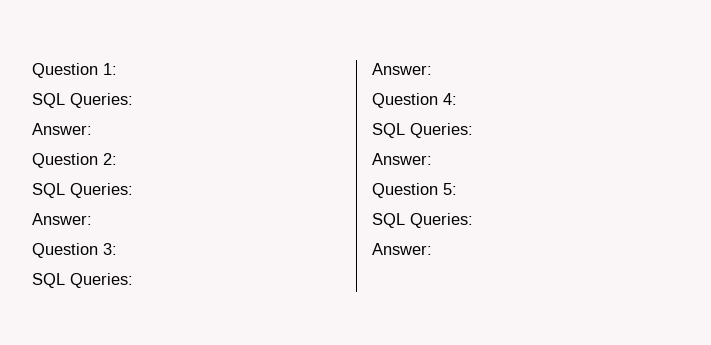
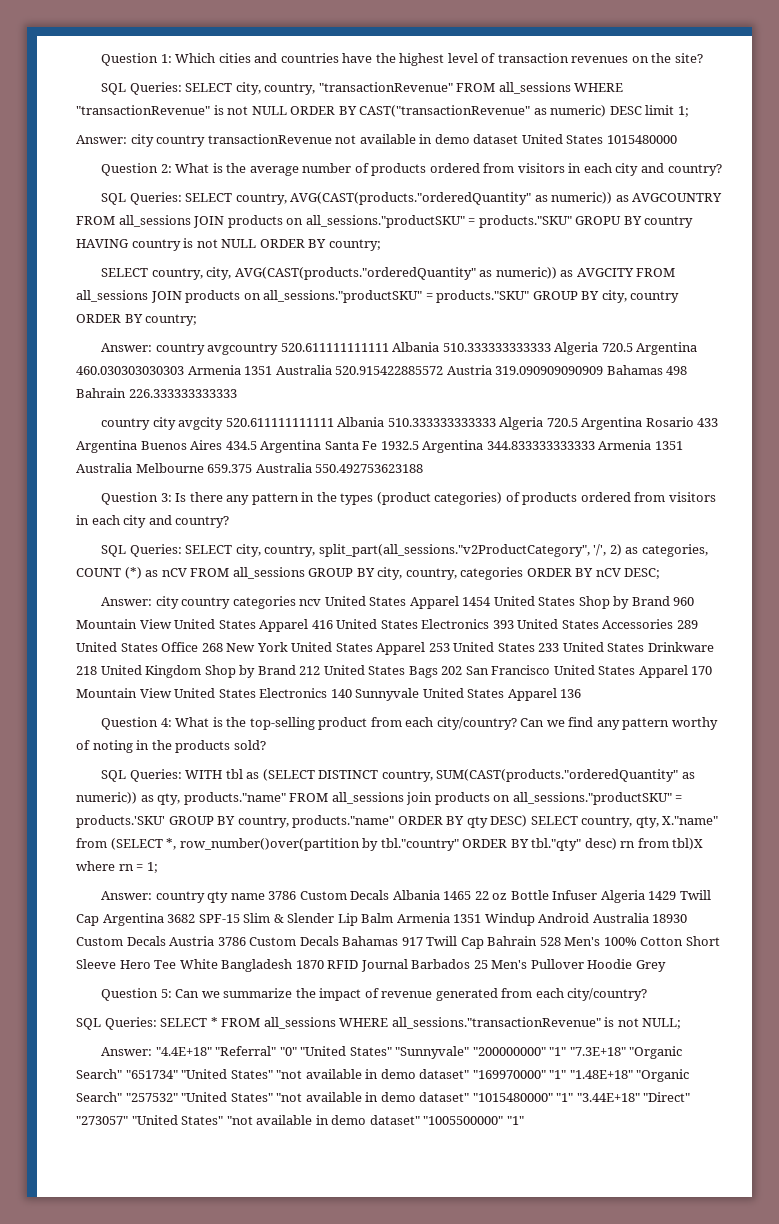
[32,93,133,108] [32,123,92,135] [32,153,117,168] [32,183,133,198] [32,213,92,225] [32,243,117,258] [32,273,133,288] [372,63,432,75] [372,93,457,108] [372,123,473,138] [372,153,432,165] [372,183,457,198] [372,213,473,228] [372,243,432,255] // SQL Queries: // Answer: // Question 2: // SQL Queries: // Answer: // Question 3: // SQL Queries: // Answer: // Question 4: // SQL Queries: // Answer: // Question 5: // SQL Queries: // Answer: -> [175,53,703,66] [101,82,624,95] [76,105,689,117] [76,134,677,147] [101,163,722,176] [101,192,723,205] [76,215,694,228] [76,238,381,251] [101,267,676,280] [76,290,680,303] [76,314,198,326] [101,342,698,355] [76,365,688,375] [76,388,237,398] [101,417,719,430] [76,440,683,453] [76,463,424,473] [101,492,716,505] [76,515,230,528] [101,544,708,557] [76,567,661,580] [101,596,695,609] [76,619,698,632] [76,642,714,655] [76,665,713,678] [76,688,582,701] [101,717,718,730] [76,740,266,753] [101,769,695,782] [76,792,683,805] [76,815,719,828] [76,838,704,851] [76,861,158,873] [101,890,711,903] [76,913,688,926] [76,936,720,949] [76,959,666,972] [101,988,648,1001] [76,1017,682,1030] [101,1046,683,1059] [76,1069,690,1082] [76,1092,691,1102] [76,1115,524,1125] Which cities and countries have the highest level of transaction revenues on the site? // SQL Queries: SELECT city, country, "transactionRevenue" FROM all_sessions WHERE "transactionRevenue" is not NULL ORDER BY CAST("transactionRevenue" as numeric) DESC limit 1; // Answer: city country transactionRevenue not available in demo dataset United States 1015480000 // Question 2: What is the average number of products ordered from visitors in each city and country? // SQL Queries: SELECT country, AVG(CAST(products."orderedQuantity" as numeric)) as AVGCOUNTRY FROM all_sessions JOIN products on all_sessions."productSKU" = products."SKU" GROPU BY country HAVING country is not NULL ORDER BY country; // SELECT country, city, AVG(CAST(products."orderedQuantity" as numeric)) as AVGCITY FROM all_sessions JOIN products on all_sessions."productSKU" = products."SKU" GROUP BY city, country ORDER BY country; // Answer: country avgcountry 520.611111111111 Albania 510.333333333333 Algeria 720.5 Argentina 460.030303030303 Armenia 1351 Australia 520.915422885572 Austria 319.090909090909 Bahamas 498 Bahrain 226.333333333333 // country city avgcity 520.611111111111 Albania 510.333333333333 Algeria 720.5 Argentina Rosario 433 Argentina Buenos Aires 434.5 Argentina Santa Fe 1932.5 Argentina 344.833333333333 Armenia 1351 Australia Melbourne 659.375 Australia 550.492753623188 // Question 3: Is there any pattern in the types (product categories) of products ordered from visitors in each city and country? // SQL Queries: SELECT city, country, split_part(all_sessions."v2ProductCategory", '/', 2) as categories, COUNT (*) as nCV FROM all_sessions GROUP BY city, country, categories ORDER BY nCV DESC; // Answer: city country categories ncv United States Apparel 1454 United States Shop by Brand 960 Mountain View United States Apparel 416 United States Electronics 393 United States Accessories 289 United States Office 268 New York United States Apparel 253 United States 233 United States Drinkware 218 United Kingdom Shop by Brand 212 United States Bags 202 San Francisco United States Apparel 170 Mountain View United States Electronics 140 Sunnyvale United States Apparel 136 // Question 4: What is the top-selling product from each city/country? Can we find any pattern worthy of noting in the products sold? // SQL Queries: WITH tbl as (SELECT DISTINCT country, SUM(CAST(products."orderedQuantity" as numeric)) as qty, products."name" FROM all_sessions join products on all_sessions."productSKU" = products.'SKU' GROUP BY country, products."name" ORDER BY qty DESC) SELECT country, qty, X."name" from (SELECT *, row_number()over(partition by tbl."country" ORDER BY tbl."qty" desc) rn from tbl)X where rn = 1; // Answer: country qty name 3786 Custom Decals Albania 1465 22 oz Bottle Infuser Algeria 1429 Twill Cap Argentina 3682 SPF-15 Slim & Slender Lip Balm Armenia 1351 Windup Android Australia 18930 Custom Decals Austria 3786 Custom Decals Bahamas 917 Twill Cap Bahrain 528 Men's 100% Cotton Short Sleeve Hero Tee White Bangladesh 1870 RFID Journal Barbados 25 Men's Pullover Hoodie Grey // Question 5: Can we summarize the impact of revenue generated from each city/country? // SQL Queries: SELECT * FROM all_sessions WHERE all_sessions."transactionRevenue" is not NULL; // Answer: "4.4E+18" "Referral" "0" "United States" "Sunnyvale" "200000000" "1" "7.3E+18" "Organic Search" "651734" "United States" "not available in demo dataset" "169970000" "1" "1.48E+18" "Organic Search" "257532" "United States" "not available in demo dataset" "1015480000" "1" "3.44E+18" "Direct" "273057" "United States" "not available in demo dataset" "1005500000" "1"

